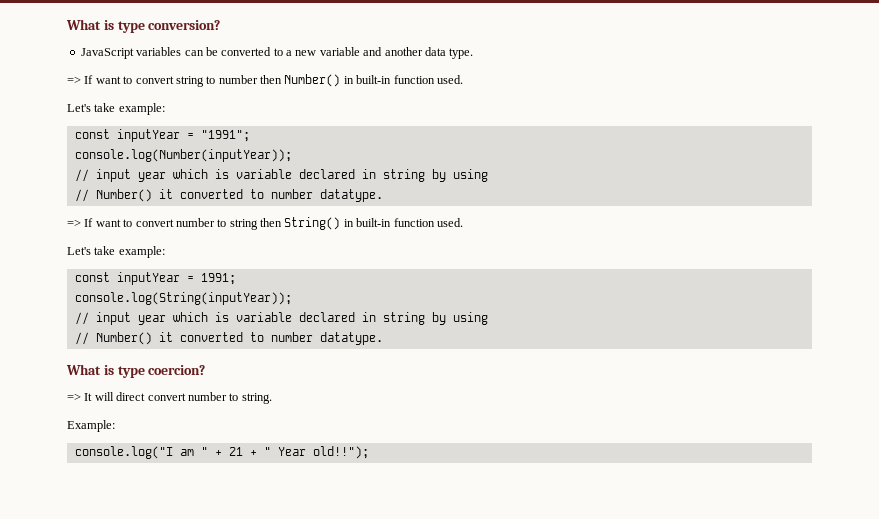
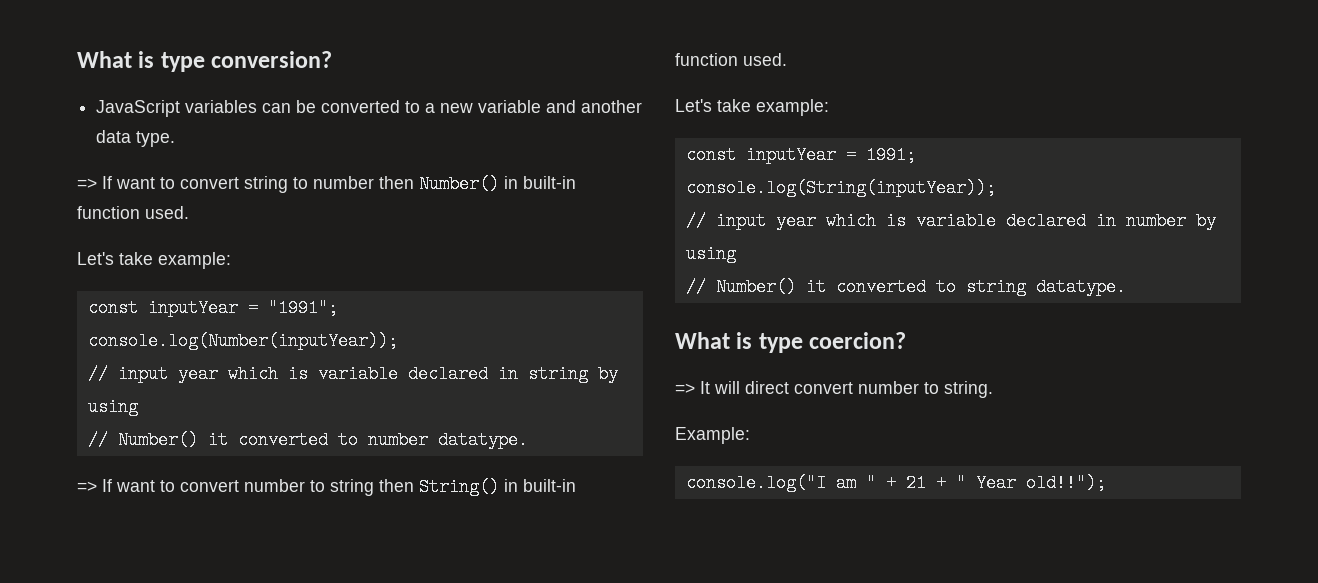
[382,312,488,325] [74,332,313,345] string by using // // Number() it converted to number -> [1125,212,1216,230] [685,245,736,263] [685,278,1026,296] number by using // // Number() it converted to string

